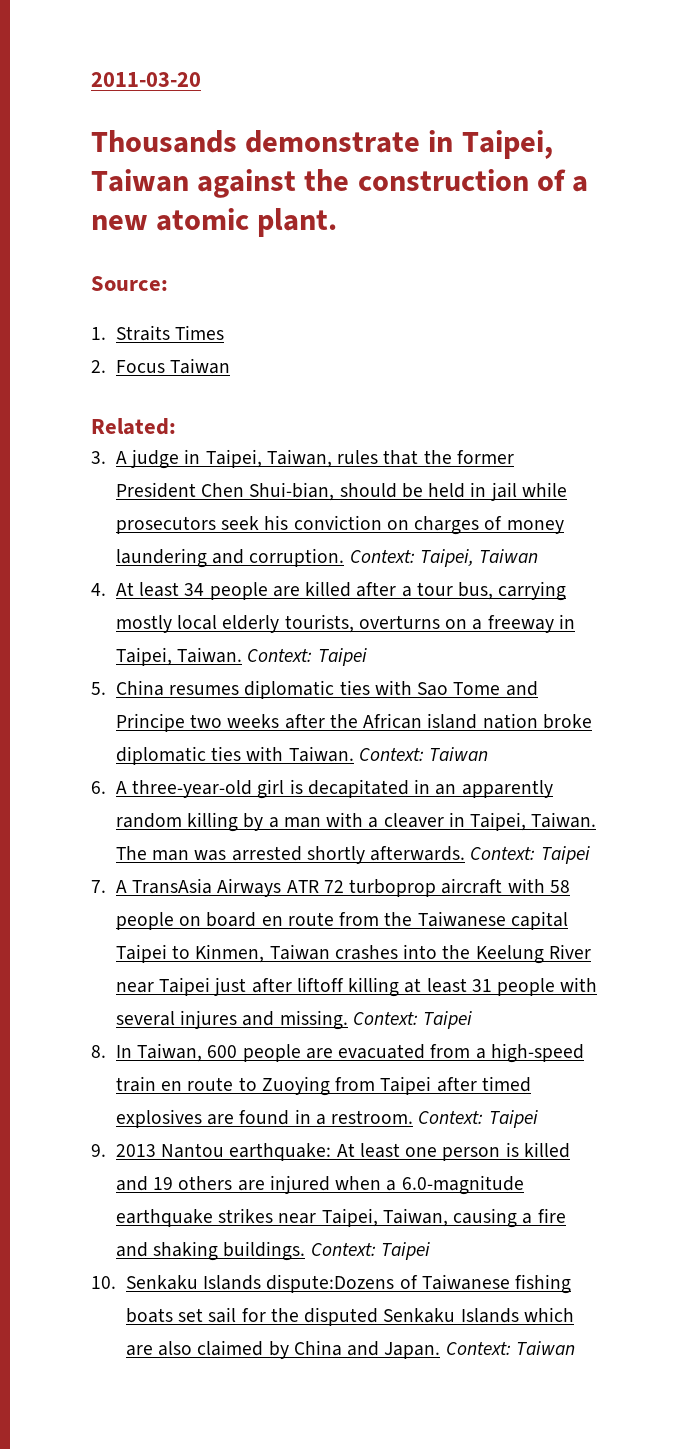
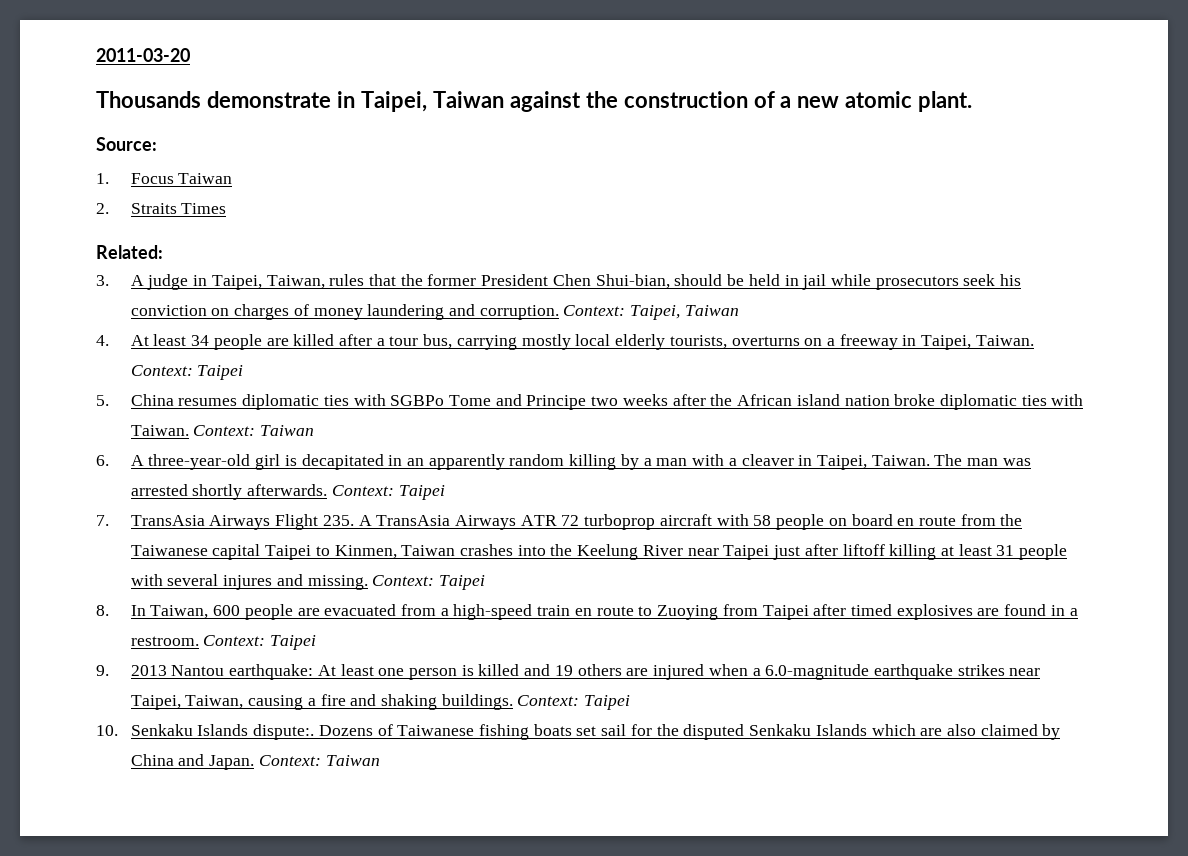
(106, 333) none -> [130,173,233,184] [96,203,109,214] Focus Taiwan // 2.
[91,358,231,374] // 2. Focus Taiwan -> (227, 208) none
[417,682,449,696] Sao -> [390,395,445,406] SGBPo
(106, 886) none -> [130,514,354,530] TransAsia Airways Flight 235.
[266,1274,395,1293] dispute:Dozens -> [253,724,373,740] dispute:. Dozens

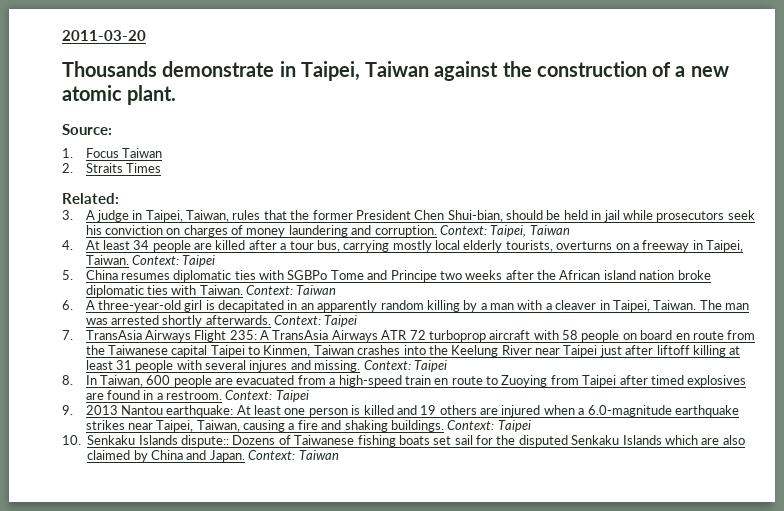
[322,515,354,526] 235. -> [229,330,257,340] 235:
[253,724,315,740] dispute:. -> [181,435,229,447] dispute::

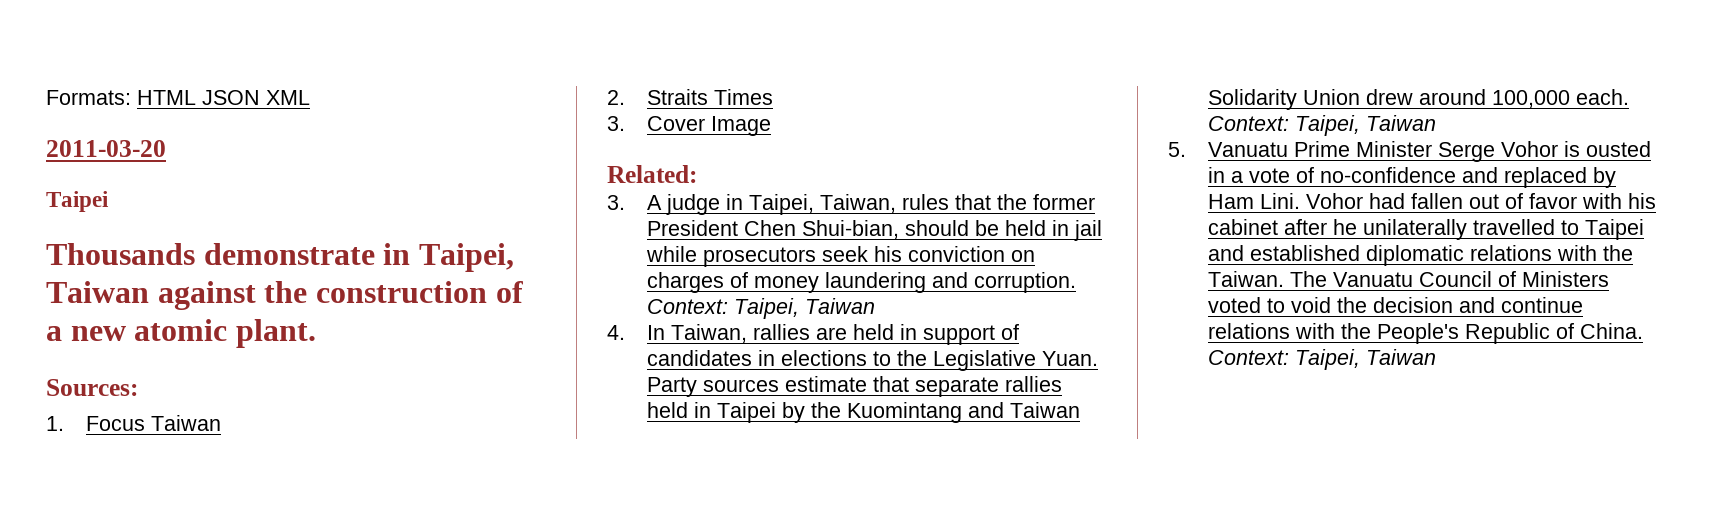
(62, 35) none -> [46,90,310,105] Formats: HTML JSON XML //
(146, 35) none -> [46,191,109,212] // Taipei
[62,124,112,135] Source: -> [46,379,138,396] Sources:
(161, 168) none -> [607,116,772,136] // 3. Cover Image
[85,240,744,252] [85,255,216,267] [62,270,711,282] [85,285,337,297] [62,300,750,312] [85,315,358,327] [62,330,756,342] [85,345,741,357] [85,360,447,372] [62,375,747,387] [85,390,309,402] [62,405,739,417] [85,420,531,432] [62,435,745,447] [87,450,296,462] At least 34 people are killed after a tour bus, carrying mostly local elderly tourists, overturns on a freeway in Taipei, Taiwan. Context: Taipei // 5. China resumes diplomatic ties with SGBPo Tome and Principe two weeks after the African island nation broke diplomatic ties with Taiwan. Context: Taiwan // 6. A three-year-old girl is decapitated in an apparently random killing by a man with a cleaver in Taipei, Taiwan. The man was arrested shortly afterwards. Context: Taipei // 7. TransAsia Airways Flight 235: A TransAsia Airways ATR 72 turboprop aircraft with 58 people on board en route from the Taiwanese capital Taipei to Kinmen, Taiwan crashes into the Keelung River near Taipei just after liftoff killing at least 31 people with several injures and missing. Context: Taipei // 8. In Taiwan, 600 people are evacuated from a high-speed train en route to Zuoying from Taipei after timed explosives are found in a restroom. Context: Taipei // 9. 2013 Nantou earthquake: At least one person is killed and 19 others are injured when a 6.0-magnitude earthquake strikes near Taipei, Taiwan, causing a fire and shaking buildings. Context: Taipei // 10. Senkaku Islands dispute:: Dozens of Taiwanese fishing boats set sail for the disputed Senkaku Islands which are also claimed by China and Japan. Context: -> [647,324,1020,345] [647,350,1099,371] [647,376,1063,397] [647,402,1081,423] [1208,89,1630,110] [1208,115,1437,136] [1168,141,1652,162] [1208,167,1617,188] [1208,193,1657,209] [1208,219,1645,240] [1208,245,1634,266] [1208,271,1610,287] [1208,297,1584,313] [1208,323,1644,344] [1208,349,1361,370] In Taiwan, rallies are held in support of candidates in elections to the Legislative Yuan. Party sources estimate that separate rallies held in Taipei by the Kuomintang and Taiwan Solidarity Union drew around 100,000 each. Context: Taipei, Taiwan // 5. Vanuatu Prime Minister Serge Vohor is ousted in a vote of no-confidence and replaced by Ham Lini. Vohor had fallen out of favor with his cabinet after he unilaterally travelled to Taipei and established diplomatic relations with the Taiwan. The Vanuatu Council of Ministers voted to void the decision and continue relations with the People's Republic of China. Context: Taipei,

